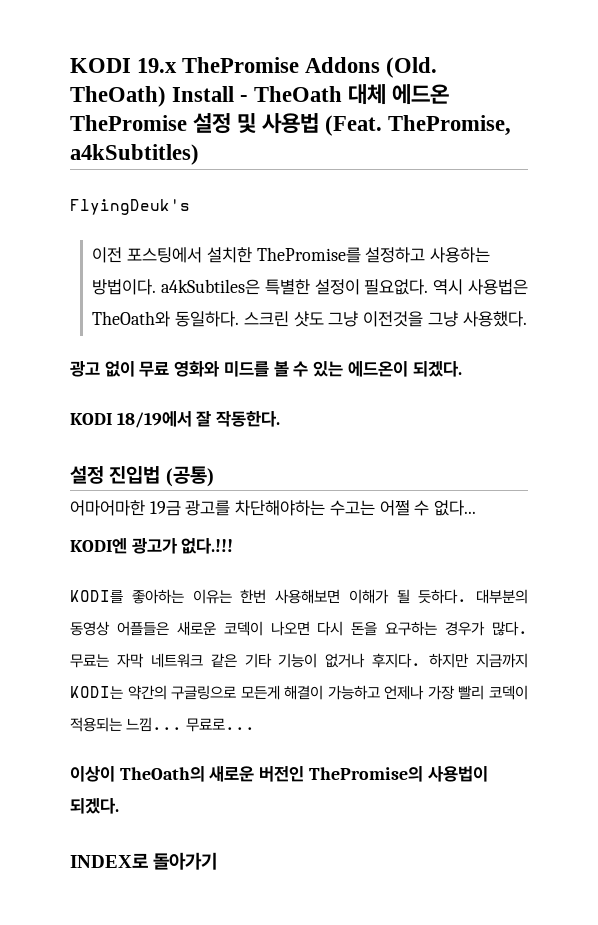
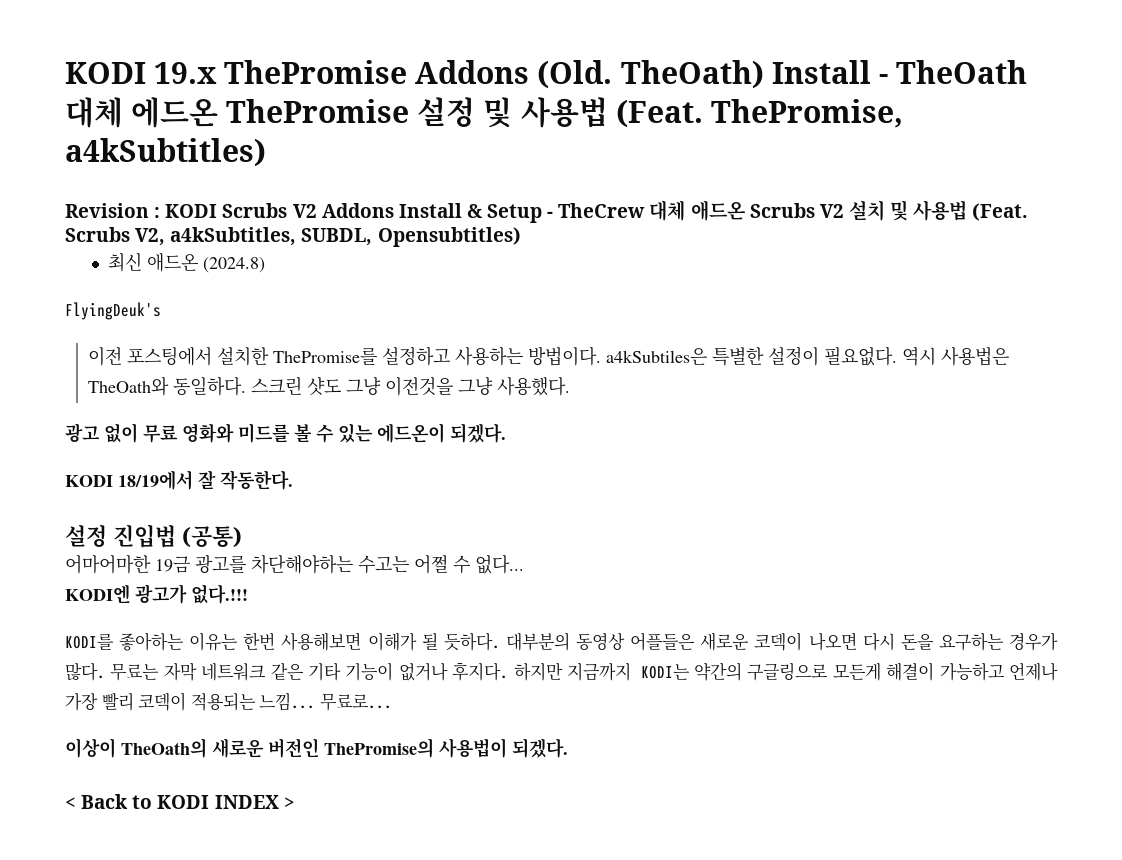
(199, 154) none -> [65,200,1029,223] [65,227,521,247] [108,253,266,273] // Revision : KODI Scrubs V2 Addons Install & Setup - TheCrew 대체 애드온 Scrubs V2 설치 및 사용법 (Feat. Scrubs V2, a4kSubtitles, SUBDL, Opensubtitles) // 최신 애드온 (2024.8)
[70,852,218,870] INDEX로 돌아가기 -> [65,794,295,809] < Back to KODI INDEX >

